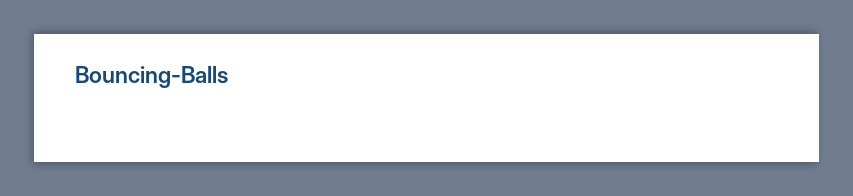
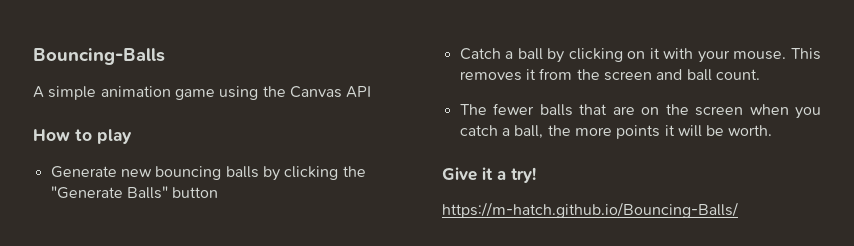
(228, 77) none -> [33,86,372,100] [33,129,132,144] [50,166,366,181] [50,186,219,199] [459,48,821,63] [459,68,760,81] [459,103,821,119] [459,125,773,139] [442,167,536,183] [442,202,738,218] // A simple animation game using the Canvas API // How to play // Generate new bouncing balls by clicking the "Generate Balls" button // Catch a ball by clicking on it with your mouse. This removes it from the screen and ball count. // The fewer balls that are on the screen when you catch a ball, the more points it will be worth. // Give it a try! // https://m-hatch.github.io/Bouncing-Balls/

